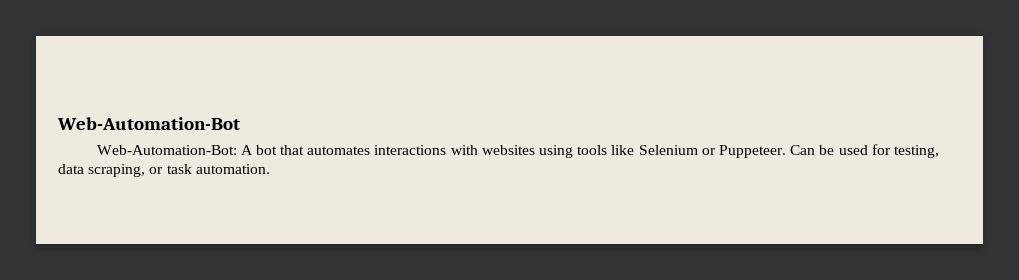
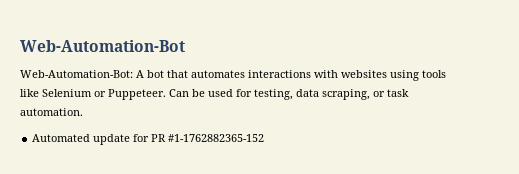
(270, 169) none -> [32,134,265,145] // Automated update for PR #1-1762882365-152

